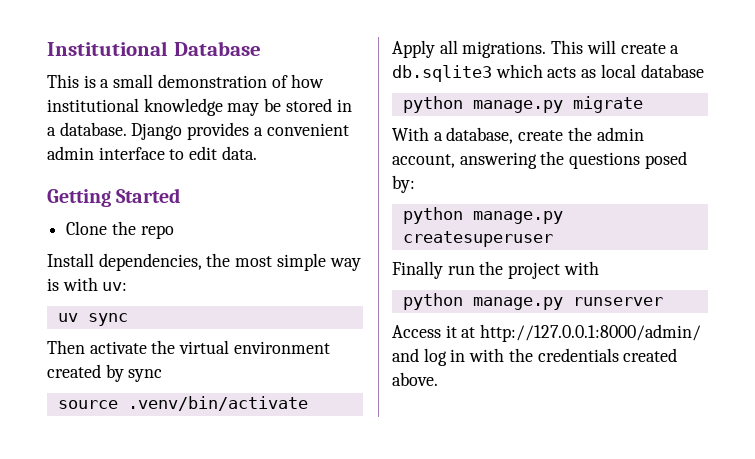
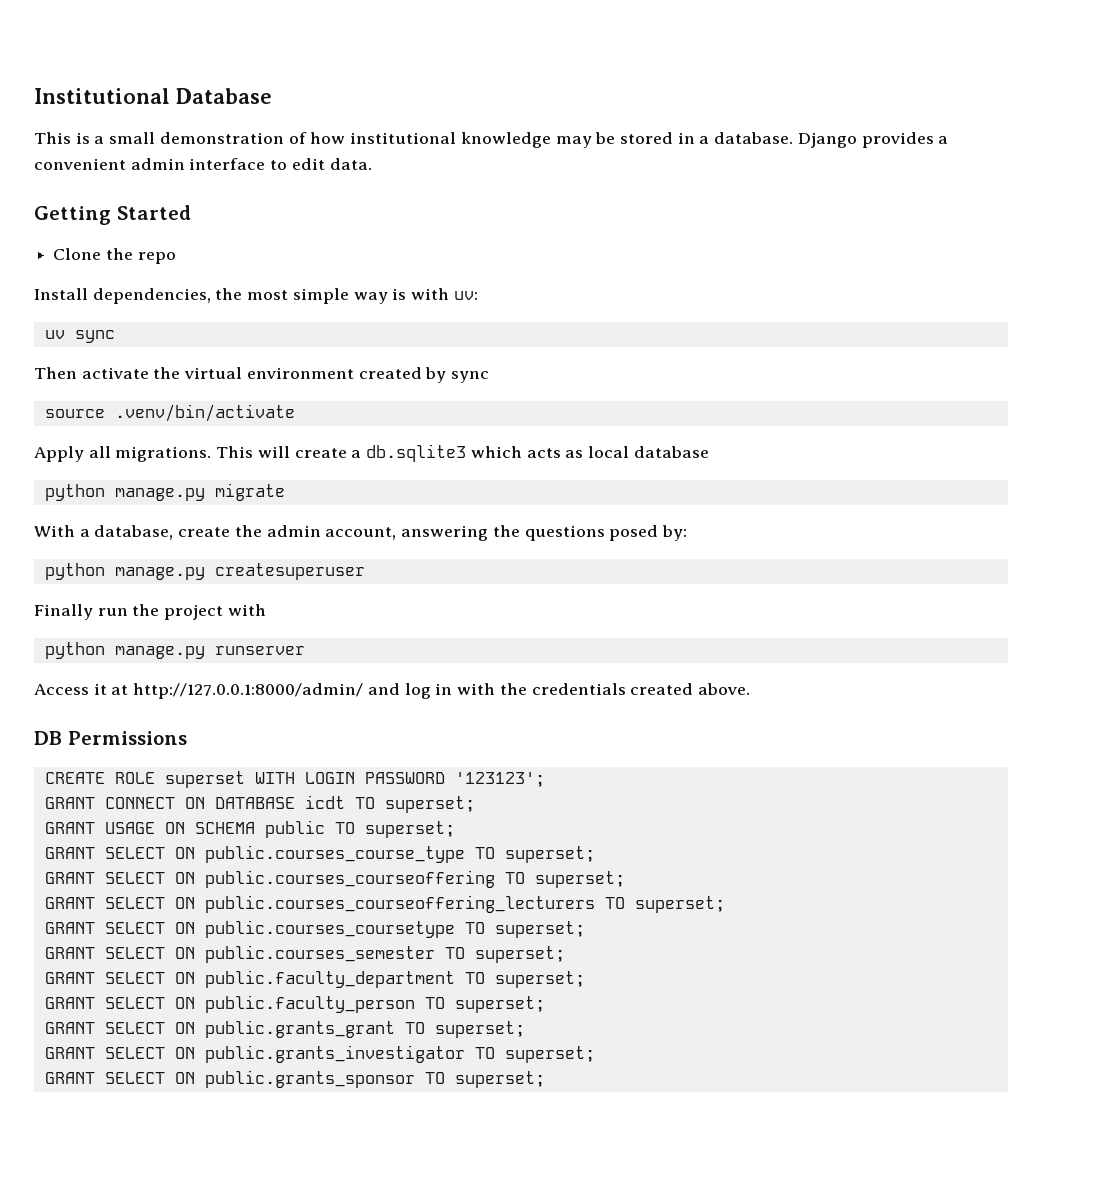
(438, 379) none -> [34,731,187,745] [44,771,545,788] [44,795,475,813] [44,820,455,838] [44,845,595,863] [44,870,625,888] [44,895,725,913] [44,920,585,938] [44,945,565,963] [44,970,585,988] [44,995,545,1013] [44,1020,525,1038] [44,1045,595,1063] [44,1070,545,1088] // DB Permissions // CREATE ROLE superset WITH LOGIN PASSWORD '123123'; // GRANT CONNECT ON DATABASE icdt TO superset; // GRANT USAGE ON SCHEMA public TO superset; // GRANT SELECT ON public.courses_course_type TO superset; // GRANT SELECT ON public.courses_courseoffering TO superset; // GRANT SELECT ON public.courses_courseoffering_lecturers TO superset; // GRANT SELECT ON public.courses_coursetype TO superset; // GRANT SELECT ON public.courses_semester TO superset; // GRANT SELECT ON public.faculty_department TO superset; // GRANT SELECT ON public.faculty_person TO superset; // GRANT SELECT ON public.grants_grant TO superset; // GRANT SELECT ON public.grants_investigator TO superset; // GRANT SELECT ON public.grants_sponsor TO superset;

